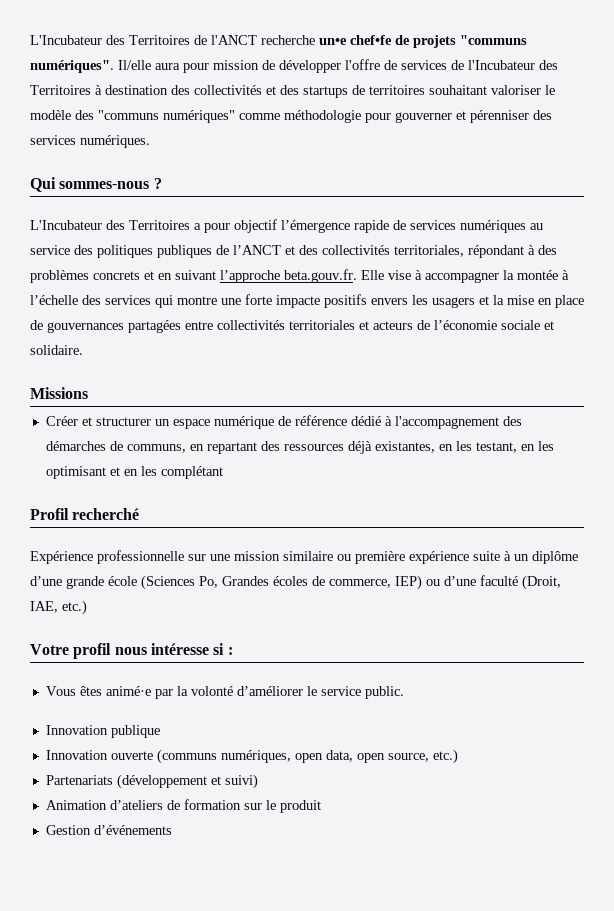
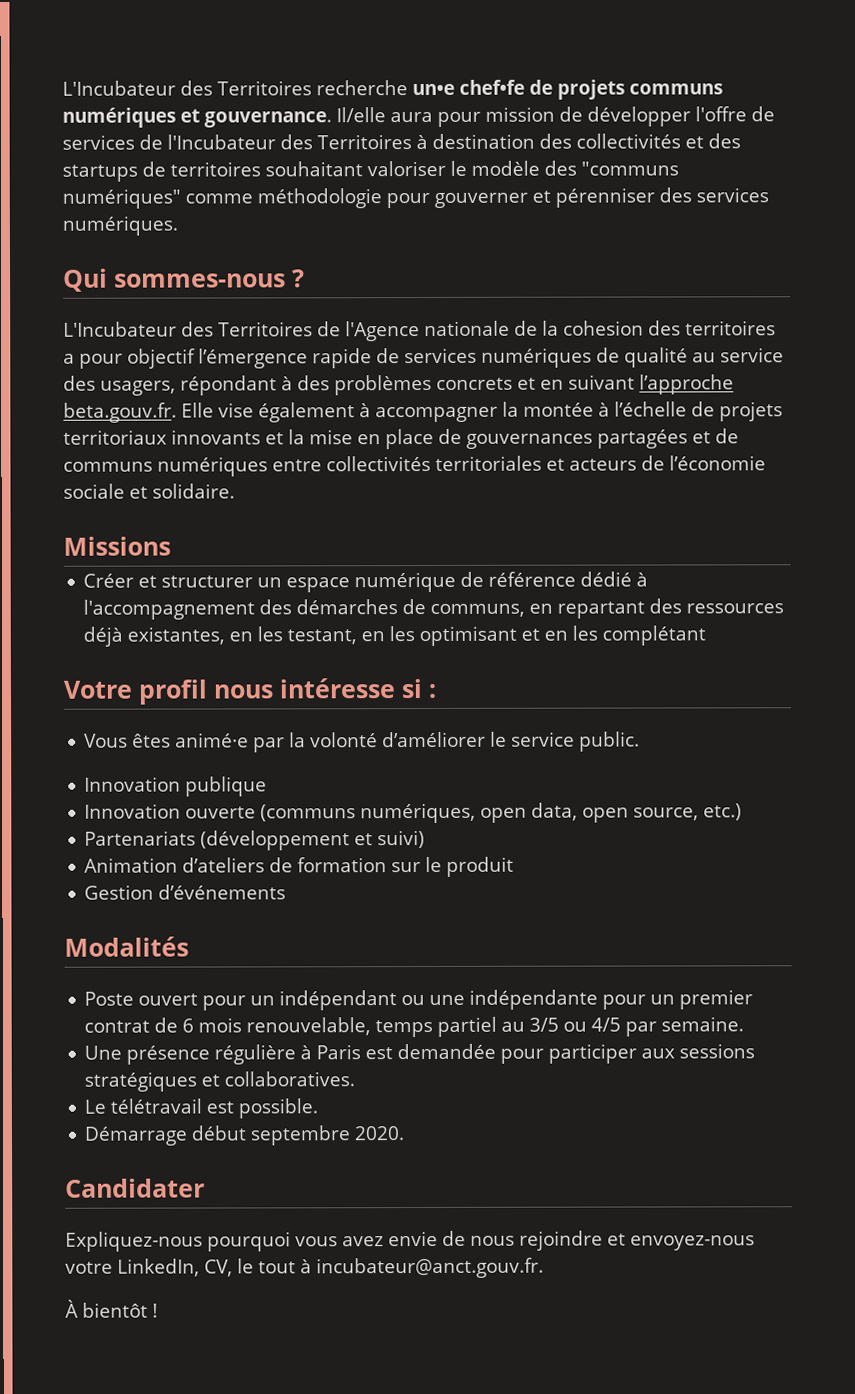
[30,35,257,45] L'Incubateur des Territoires de l'ANCT -> [62,80,312,96] L'Incubateur des Territoires
[460,35,527,45] [30,60,114,73] "communs numériques". -> [628,83,723,95] [62,107,332,128] communs numériques et gouvernance.
(190, 225) none -> [316,320,776,342] de l'Agence nationale de la cohesion des territoires
(526, 226) none -> [596,347,688,368] de qualité
[97,245,464,258] politiques publiques de l’ANCT et des collectivités territoriales, -> [100,380,176,396] usagers,
(411, 275) none -> [257,402,355,423] également
[82,294,475,308] des services qui montre une forte impacte positifs envers les usagers -> [690,401,783,422] [63,429,261,445] de projets territoriaux innovants
(181, 326) none -> [692,428,739,444] [63,456,268,477] et de communs numériques
[30,508,140,520] [30,550,578,564] [30,575,561,590] [30,600,87,615] // Profil recherché // Expérience professionnelle sur une mission similaire ou première expérience suite à un diplôme d’une grande école (Sciences Po, Grandes écoles de commerce, IEP) ou d’une faculté (Droit, IAE, etc.) -> (707, 635) none
(172, 830) none -> [64,936,189,957] [84,989,754,1011] [84,1016,745,1038] [84,1043,756,1065] [84,1071,356,1092] [84,1098,319,1119] [84,1125,406,1146] [65,1178,205,1198] [65,1230,755,1252] [65,1257,544,1279] [65,1299,158,1318] // Modalités // Poste ouvert pour un indépendant ou une indépendante pour un premier contrat de 6 mois renouvelable, temps partiel au 3/5 ou 4/5 par semaine. // Une présence régulière à Paris est demandée pour participer aux sessions stratégiques et collaboratives. // Le télétravail est possible. // Démarrage début septembre 2020. // Candidater // Expliquez-nous pourquoi vous avez envie de nous rejoindre et envoyez-nous votre LinkedIn, CV, le tout à incubateur@anct.gouv.fr. // À bientôt !

